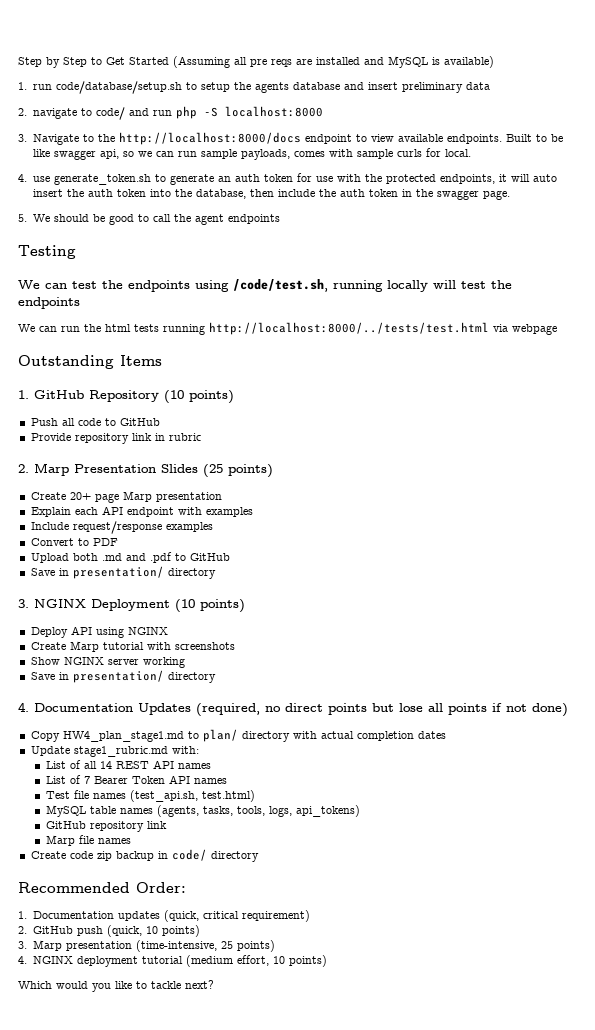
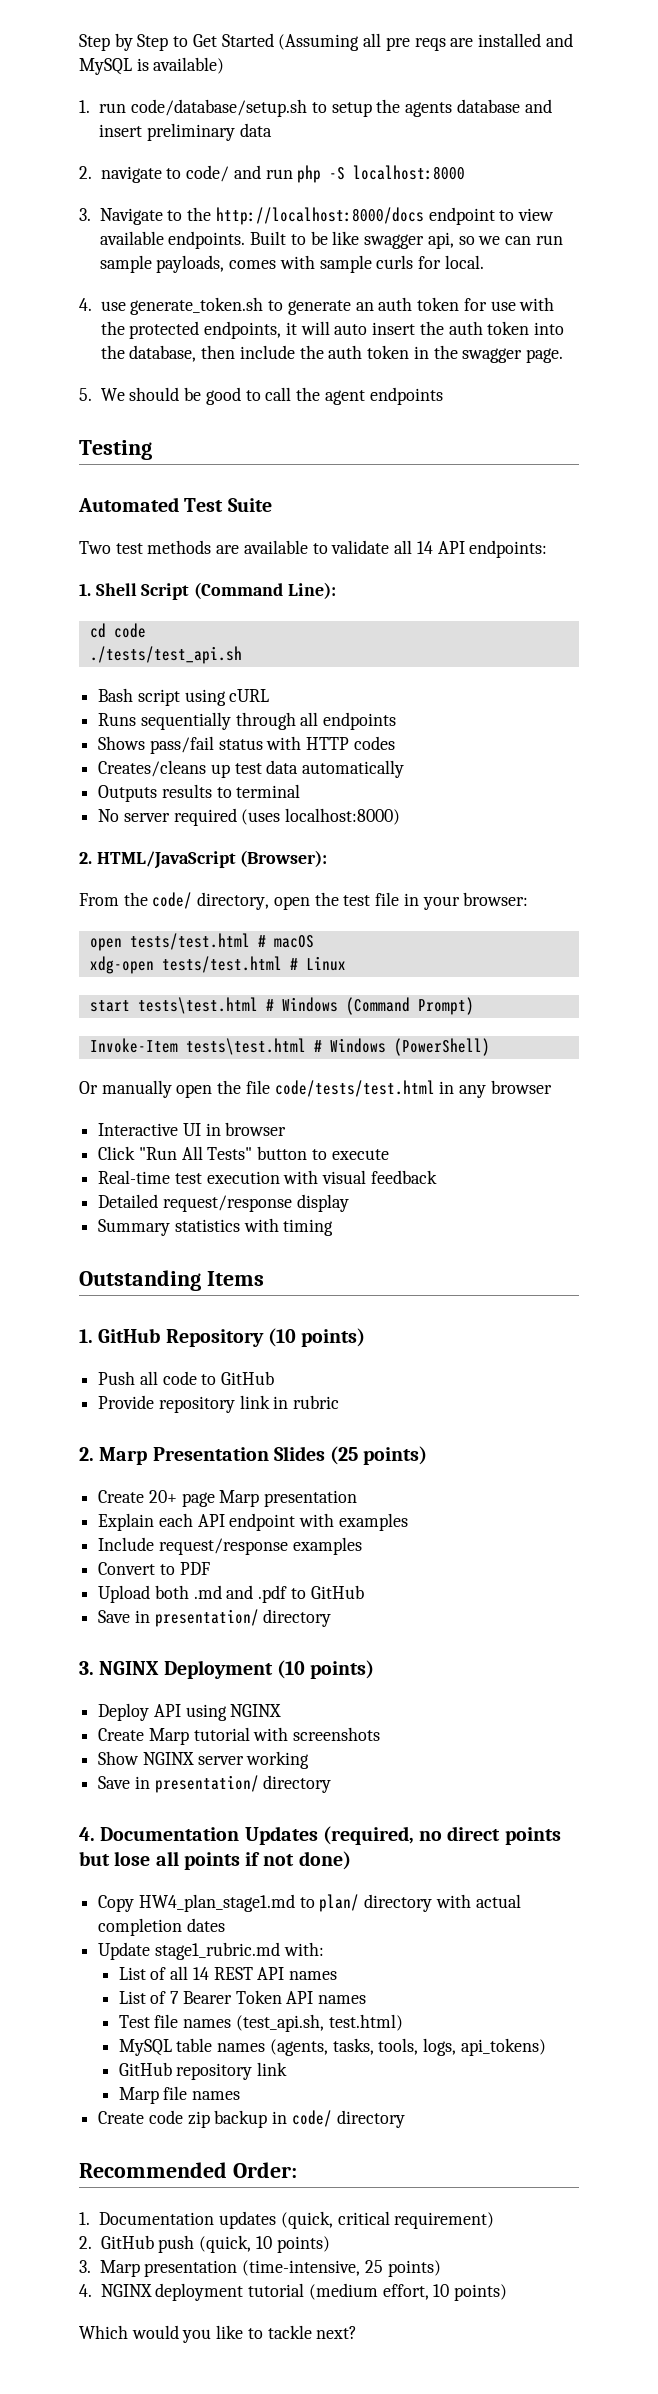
[18,279,512,292] [18,297,80,309] [18,322,557,335] We can test the endpoints using /code/test.sh, running locally will test the endpoints // We can run the html tests running http://localhost:8000/../tests/test.html via webpage -> [78,497,272,512] [79,540,548,558] [79,582,336,600] [89,623,146,638] [89,646,242,664] [98,688,270,706] [98,712,397,730] [98,736,395,754] [98,760,405,778] [98,784,301,802] [98,808,401,826] [79,850,328,869] [79,892,529,910] [89,933,314,951] [89,956,346,974] [89,997,474,1015] [89,1038,490,1056] [79,1080,552,1098] [98,1122,287,1136] [98,1146,389,1160] [98,1170,437,1184] [98,1194,349,1212] [98,1218,334,1236] Automated Test Suite // Two test methods are available to validate all 14 API endpoints: // 1. Shell Script (Command Line): // cd code // ./tests/test_api.sh // Bash script using cURL // Runs sequentially through all endpoints // Shows pass/fail status with HTTP codes // Creates/cleans up test data automatically // Outputs results to terminal // No server required (uses localhost:8000) // 2. HTML/JavaScript (Browser): // From the code/ directory, open the test file in your browser: // open tests/test.html # macOS // xdg-open tests/test.html # Linux // start tests\test.html # Windows (Command Prompt) // Invoke-Item tests\test.html # Windows (PowerShell) // Or manually open the file code/tests/test.html in any browser // Interactive UI in browser // Click "Run All Tests" button to execute // Real-time test execution with visual feedback // Detailed request/response display // Summary statistics with timing

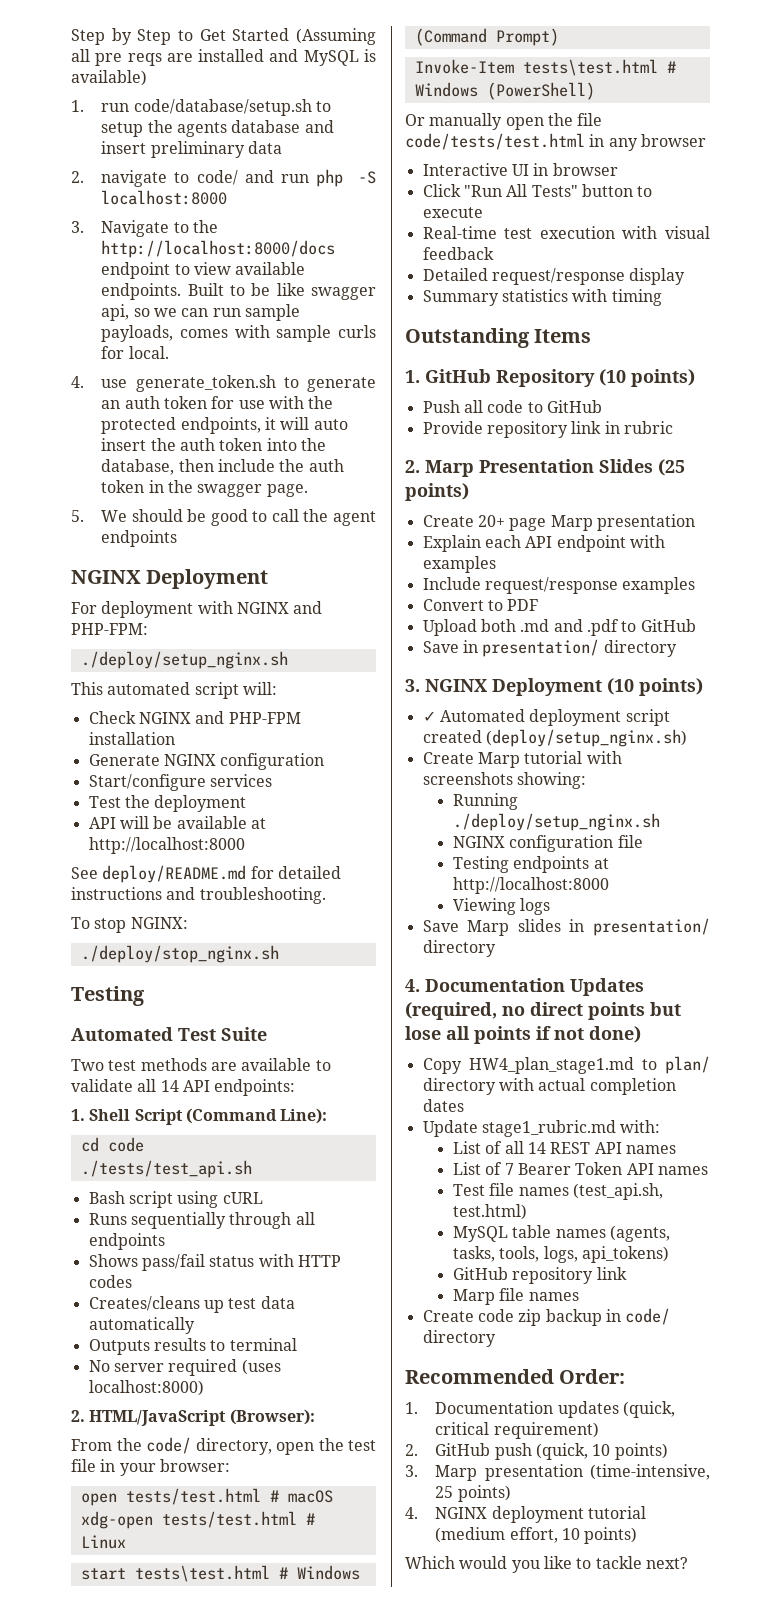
(443, 396) none -> [71,569,269,589] [71,601,323,618] [71,623,148,635] [80,651,288,669] [71,682,277,699] [88,711,301,724] [88,732,175,745] [88,753,325,770] [88,774,272,791] [88,795,247,812] [88,816,266,829] [88,837,245,854] [71,865,341,883] [71,887,326,904] [71,917,188,933] [80,945,279,963] // NGINX Deployment // For deployment with NGINX and PHP-FPM: // ./deploy/setup_nginx.sh // This automated script will: // Check NGINX and PHP-FPM installation // Generate NGINX configuration // Start/configure services // Test the deployment // API will be available at http://localhost:8000 // See deploy/README.md for detailed instructions and troubleshooting. // To stop NGINX: // ./deploy/stop_nginx.sh
[98,1703,282,1721] Deploy API using NGINX -> [422,709,670,726] [422,729,687,747] ✓ Automated deployment script created (deploy/setup_nginx.sh)
[98,1751,310,1769] [98,1776,131,1789] // Show NGINX server working // Save -> [516,772,586,789] [452,793,518,810] [452,813,660,831] [452,835,643,852] [452,856,609,873] [452,877,609,894] [452,898,551,915] [422,919,561,936] showing: // Running ./deploy/setup_nginx.sh // NGINX configuration file // Testing endpoints at http://localhost:8000 // Viewing logs // Save Marp slides

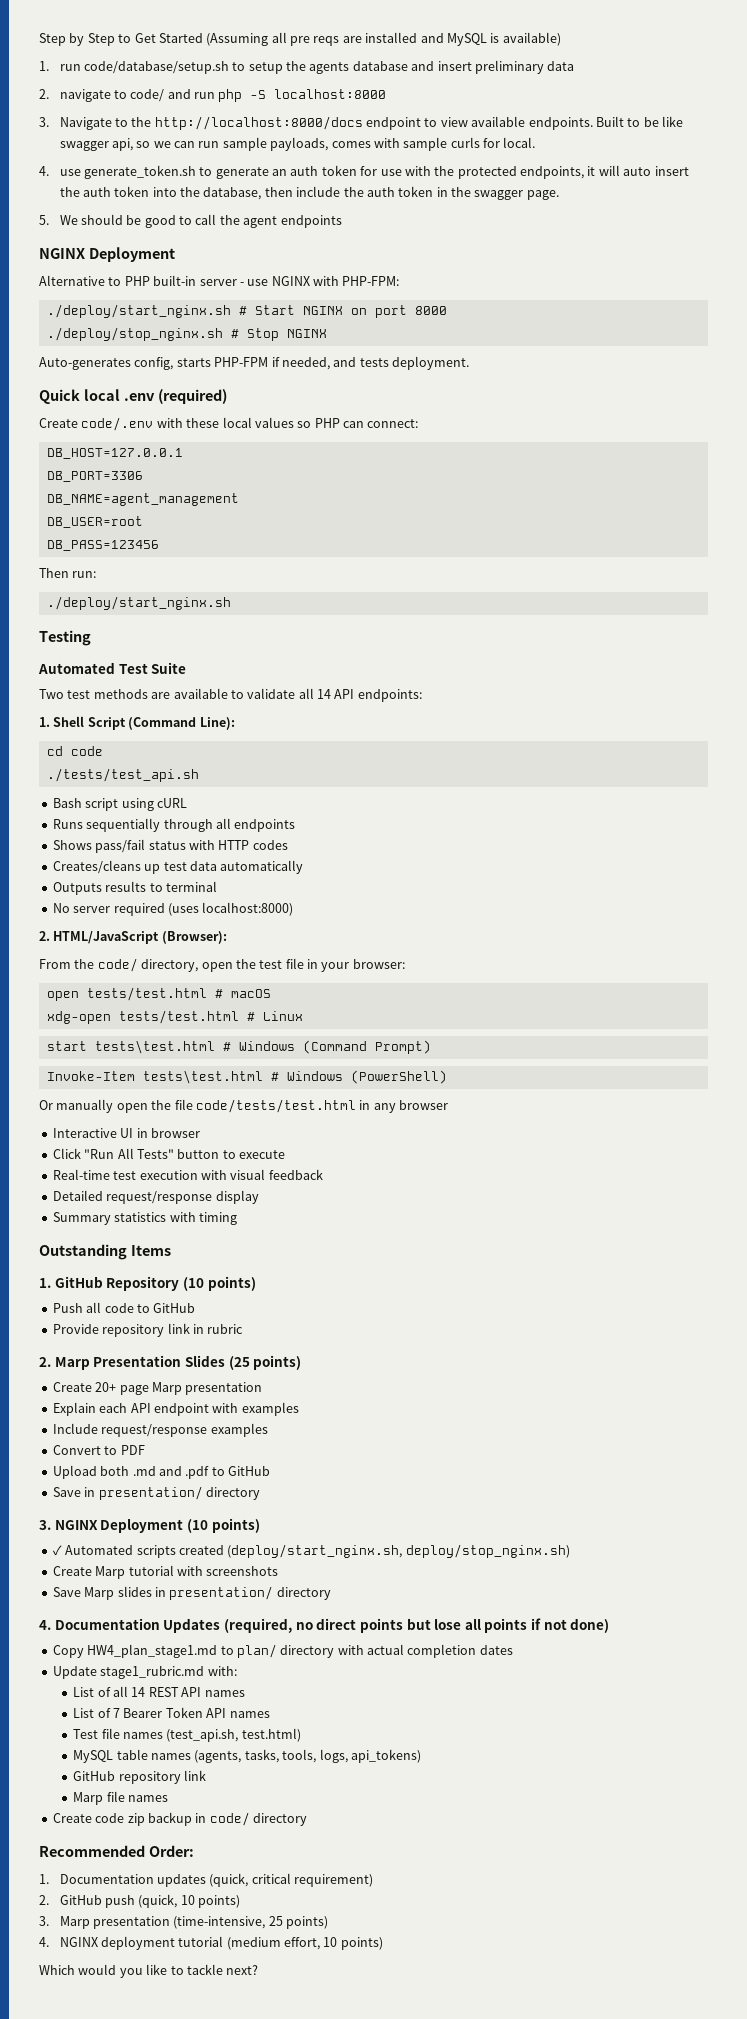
[71,601,323,618] [71,623,148,635] [80,651,288,669] [71,682,277,699] [88,711,301,724] [88,732,175,745] [88,753,325,770] [88,774,272,791] [88,795,247,812] [88,816,266,829] [88,837,245,854] [71,865,341,883] [71,887,326,904] [71,917,188,933] [80,945,279,963] For deployment with NGINX and PHP-FPM: // ./deploy/setup_nginx.sh // This automated script will: // Check NGINX and PHP-FPM installation // Generate NGINX configuration // Start/configure services // Test the deployment // API will be available at http://localhost:8000 // See deploy/README.md for detailed instructions and troubleshooting. // To stop NGINX: // ./deploy/stop_nginx.sh -> [39,275,400,286] [46,304,447,318] [46,327,327,341] [39,356,469,370] [39,389,227,404] [39,417,419,431] [46,448,183,459] [46,471,143,482] [46,493,239,506] [46,516,143,528] [46,540,159,551] [39,568,97,578] [46,596,231,610] Alternative to PHP built-in server - use NGINX with PHP-FPM: // ./deploy/start_nginx.sh # Start NGINX on port 8000 // ./deploy/stop_nginx.sh # Stop NGINX // Auto-generates config, starts PHP-FPM if needed, and tests deployment. // Quick local .env (required) // Create code/.env with these local values so PHP can connect: // DB_HOST=127.0.0.1 // DB_PORT=3306 // DB_NAME=agent_management // DB_USER=root // DB_PASS=123456 // Then run: // ./deploy/start_nginx.sh
[529,709,670,726] [422,729,687,747] deployment script created (deploy/setup_nginx.sh) -> [136,1544,570,1558] scripts created (deploy/start_nginx.sh, deploy/stop_nginx.sh)
[516,772,586,789] [452,793,518,810] [452,813,660,831] [452,835,643,852] [452,856,609,873] [452,877,609,894] [452,898,551,915] showing: // Running ./deploy/setup_nginx.sh // NGINX configuration file // Testing endpoints at http://localhost:8000 // Viewing logs -> (279, 1571) none

